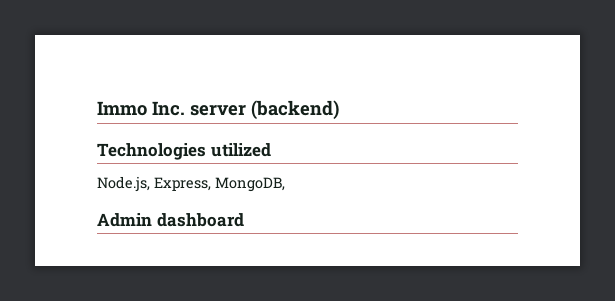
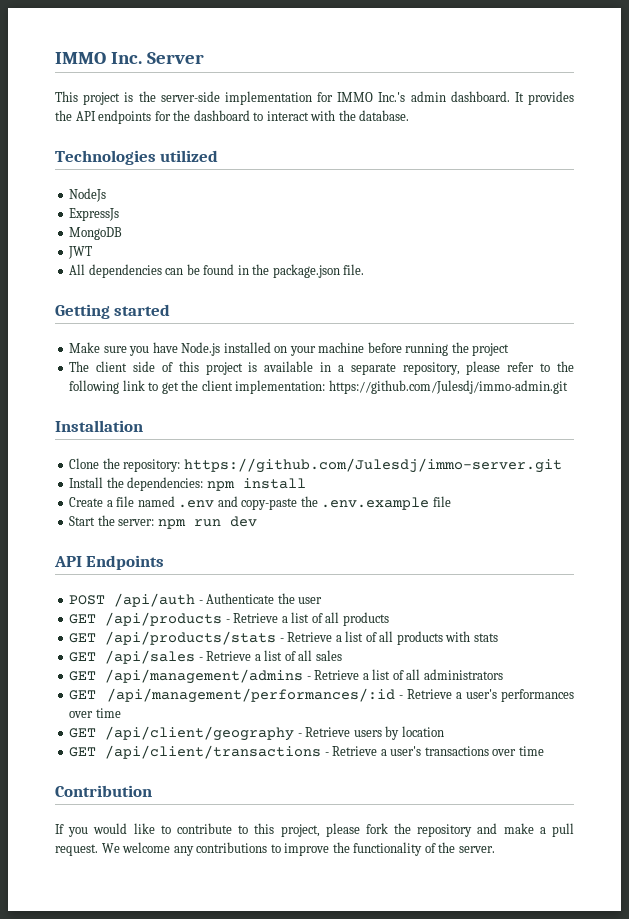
[97,100,339,120] [97,143,271,160] [97,176,285,192] [97,213,244,227] Immo Inc. server (backend) // Technologies utilized // Node.js, Express, MongoDB, // Admin dashboard -> [55,52,204,64] [55,91,575,105] [55,110,410,124] [55,150,219,165] [69,188,107,202] [69,208,120,221] [69,227,123,240] [68,246,93,259] [69,264,365,278] [55,304,171,319] [69,342,510,356] [69,361,575,375] [69,380,568,394] [55,420,143,432] [69,458,562,473] [69,477,306,491] [69,496,451,510] [69,515,257,529] [54,555,165,570] [69,593,323,607] [69,612,389,626] [69,631,498,645] [69,650,342,664] [69,669,503,684] [69,688,574,703] [69,708,121,718] [69,726,444,741] [69,745,544,759] [55,785,152,797] [55,823,574,837] [55,842,495,856] IMMO Inc. Server // This project is the server-side implementation for IMMO Inc.'s admin dashboard. It provides the API endpoints for the dashboard to interact with the database. // Technologies utilized // NodeJs // ExpressJs // MongoDB // JWT // All dependencies can be found in the package.json file. // Getting started // Make sure you have Node.js installed on your machine before running the project // The client side of this project is available in a separate repository, please refer to the following link to get the client implementation: https://github.com/Julesdj/immo-admin.git // Installation // Clone the repository: https://github.com/Julesdj/immo-server.git // Install the dependencies: npm install // Create a file named .env and copy-paste the .env.example file // Start the server: npm run dev // API Endpoints // POST /api/auth - Authenticate the user // GET /api/products - Retrieve a list of all products // GET /api/products/stats - Retrieve a list of all products with stats // GET /api/sales - Retrieve a list of all sales // GET /api/management/admins - Retrieve a list of all administrators // GET /api/management/performances/:id - Retrieve a user's performances over time // GET /api/client/geography - Retrieve users by location // GET /api/client/transactions - Retrieve a user's transactions over time // Contribution // If you would like to contribute to this project, please fork the repository and make a pull request. We welcome any contributions to improve the functionality of the server.

